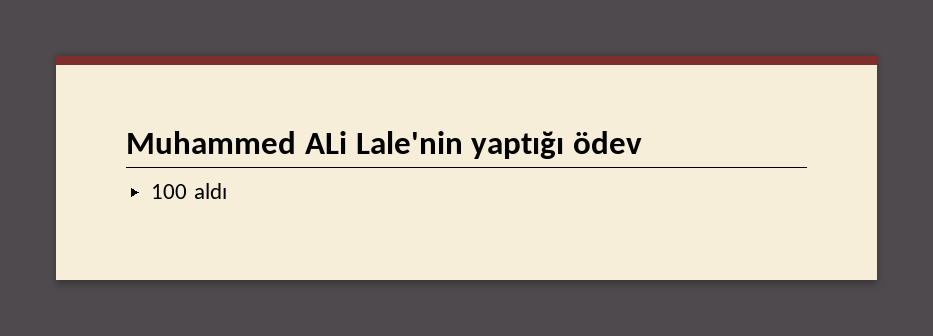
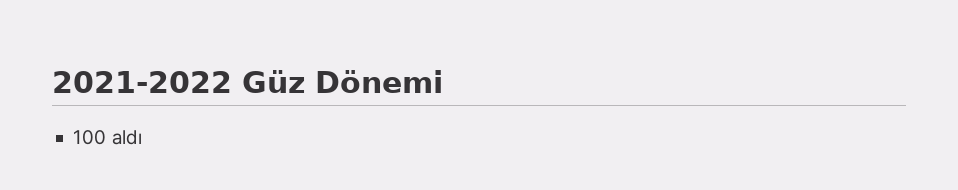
[126,131,643,159] Muhammed ALi Lale'nin yaptığı ödev -> [52,70,443,93] 2021-2022 Güz Dönemi

